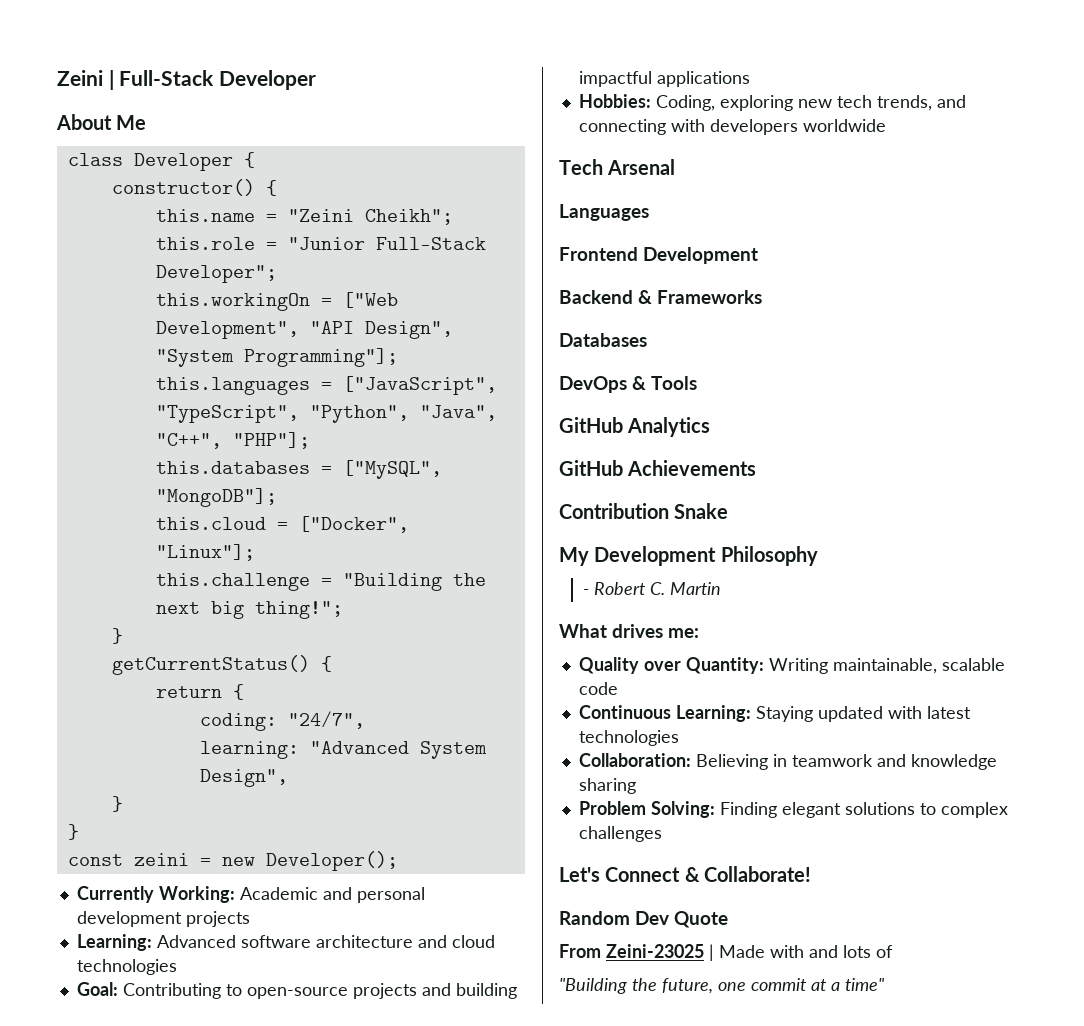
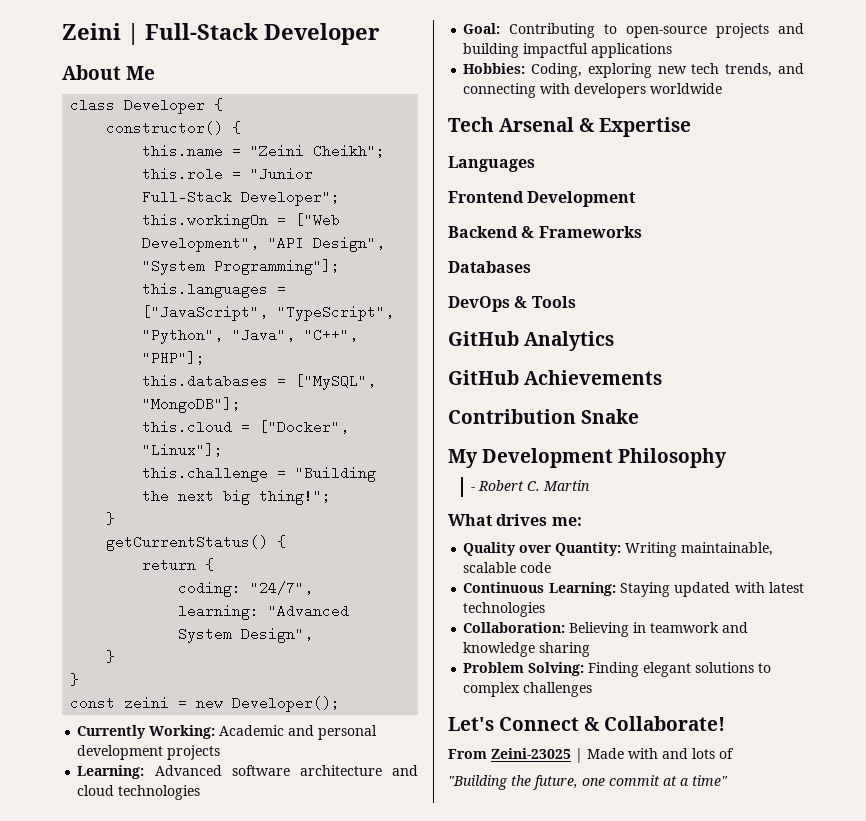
(676, 167) none -> [579,117,692,137] & Expertise
[559,911,729,928] // Random Dev Quote -> (726, 723) none

